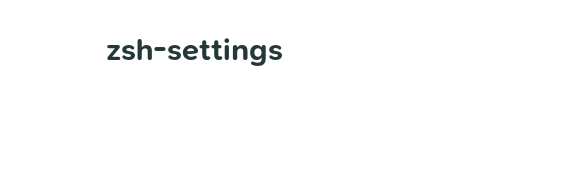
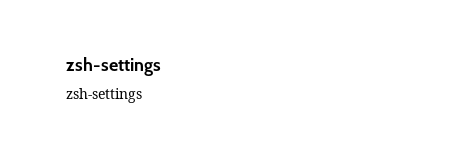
[106,38,283,66] zsh-settings -> [66,57,161,76] [66,88,142,103] zsh-settings // zsh-settings

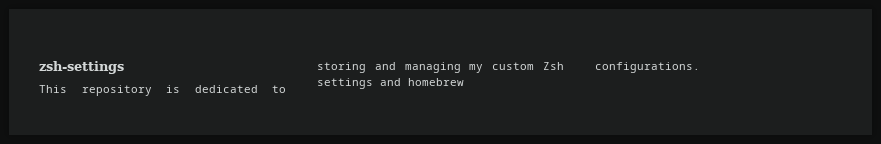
[66,88,142,103] zsh-settings -> [39,85,286,96] [317,62,564,73] [317,78,464,89] [595,62,700,73] This repository is dedicated to storing and managing my custom Zsh settings and homebrew configurations.

